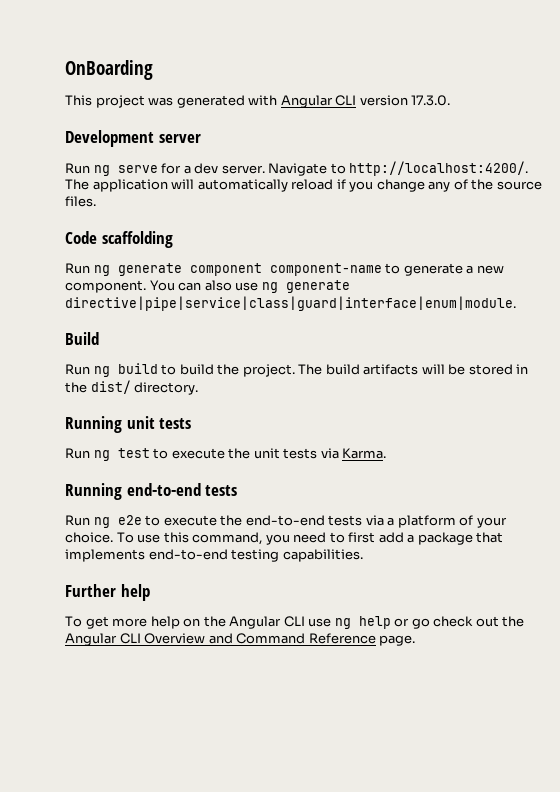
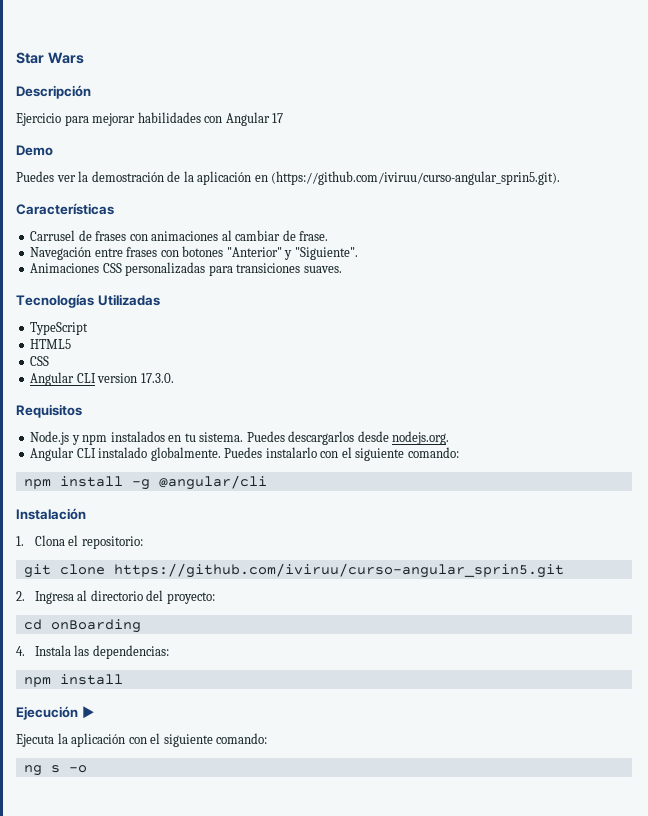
[65,60,153,80] [65,95,451,108] [65,130,201,147] [65,161,529,176] [65,179,542,192] [65,196,96,207] [65,231,173,248] [65,263,504,276] [65,280,350,293] [65,296,516,311] [65,332,99,345] [65,363,529,377] [65,380,199,395] [65,416,192,433] [65,448,387,461] [65,483,238,500] [65,515,507,528] [65,532,504,545] [65,549,363,562] [65,584,150,601] [65,616,525,629] [65,633,416,646] OnBoarding // This project was generated with Angular CLI version 17.3.0. // Development server // Run ng serve for a dev server. Navigate to http://localhost:4200/. The application will automatically reload if you change any of the source files. // Code scaffolding // Run ng generate component component-name to generate a new component. You can also use ng generate directive|pipe|service|class|guard|interface|enum|module. // Build // Run ng build to build the project. The build artifacts will be stored in the dist/ directory. // Running unit tests // Run ng test to execute the unit tests via Karma. // Running end-to-end tests // Run ng e2e to execute the end-to-end tests via a platform of your choice. To use this command, you need to first add a package that implements end-to-end testing capabilities. // Further help // To get more help on the Angular CLI use ng help or go check out the Angular CLI Overview and Command Reference page. -> [16,52,84,64] [16,85,91,99] [16,112,284,126] [16,145,53,156] [16,171,561,185] [16,203,114,215] [30,230,329,241] [30,246,358,260] [30,262,342,276] [16,294,160,308] [30,322,89,335] [30,339,72,349] [30,356,50,366] [30,372,174,386] [16,404,82,418] [30,431,450,445] [30,447,459,461] [23,475,267,490] [16,508,86,520] [16,535,143,549] [23,563,564,578] [16,590,215,604] [23,619,141,633] [16,645,169,659] [23,674,123,687] [16,706,94,720] [16,733,268,747] [23,765,87,776] Star Wars // Descripción // Ejercicio para mejorar habilidades con Angular 17 // Demo // Puedes ver la demostración de la aplicación en (https://github.com/iviruu/curso-angular_sprin5.git). // Características // Carrusel de frases con animaciones al cambiar de frase. // Navegación entre frases con botones "Anterior" y "Siguiente". // Animaciones CSS personalizadas para transiciones suaves. // Tecnologías Utilizadas // TypeScript // HTML5 // CSS // Angular CLI version 17.3.0. // Requisitos // Node.js y npm instalados en tu sistema. Puedes descargarlos desde nodejs.org. // Angular CLI instalado globalmente. Puedes instalarlo con el siguiente comando: // npm install -g @angular/cli // Instalación // 1. Clona el repositorio: // git clone https://github.com/iviruu/curso-angular_sprin5.git // 2. Ingresa al directorio del proyecto: // cd onBoarding // 4. Instala las dependencias: // npm install // Ejecución ▶ // Ejecuta la aplicación con el siguiente comando: // ng s -o

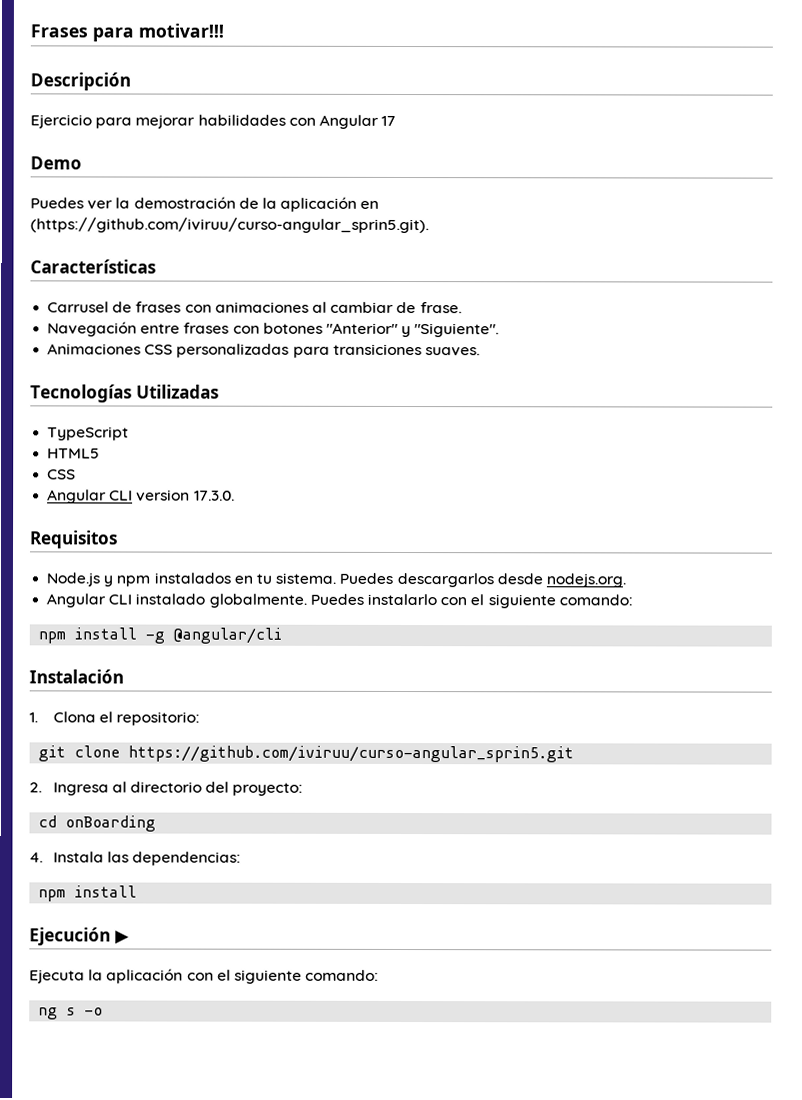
[16,52,84,64] Star Wars -> [30,23,224,42] Frases para motivar!!!

